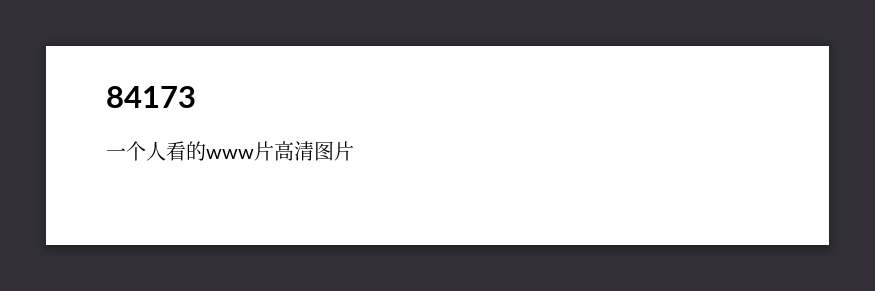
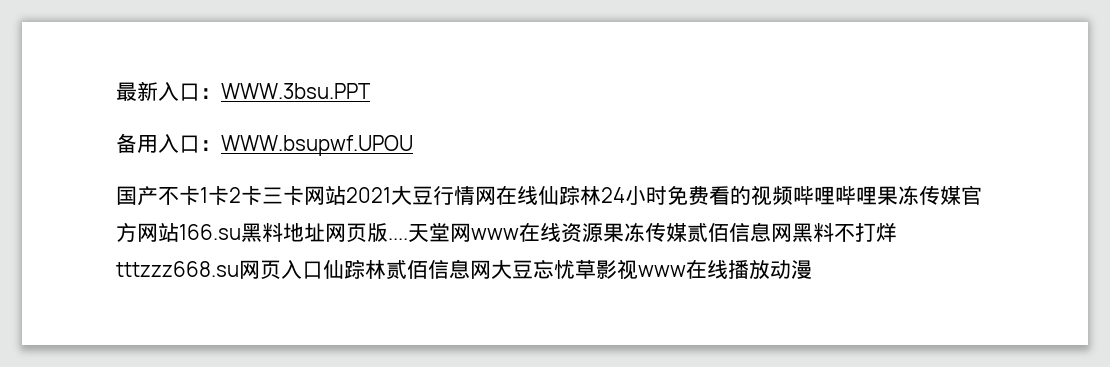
[106,86,196,108] [106,141,354,161] 84173 // 一个人看的www片高清图片 -> [116,81,371,101] [116,133,413,156] [116,185,982,206] [116,222,897,243] [116,259,812,280] 最新入口：WWW.3bsu.PPT // 备用入口：WWW.bsupwf.UPOU // 国产不卡1卡2卡三卡网站2021大豆行情网在线仙踪林24小时免费看的视频哔哩哔哩果冻传媒官方网站166.su黑料地址网页版....天堂网www在线资源果冻传媒贰佰信息网黑料不打烊tttzzz668.su网页入口仙踪林贰佰信息网大豆忘忧草影视www在线播放动漫

